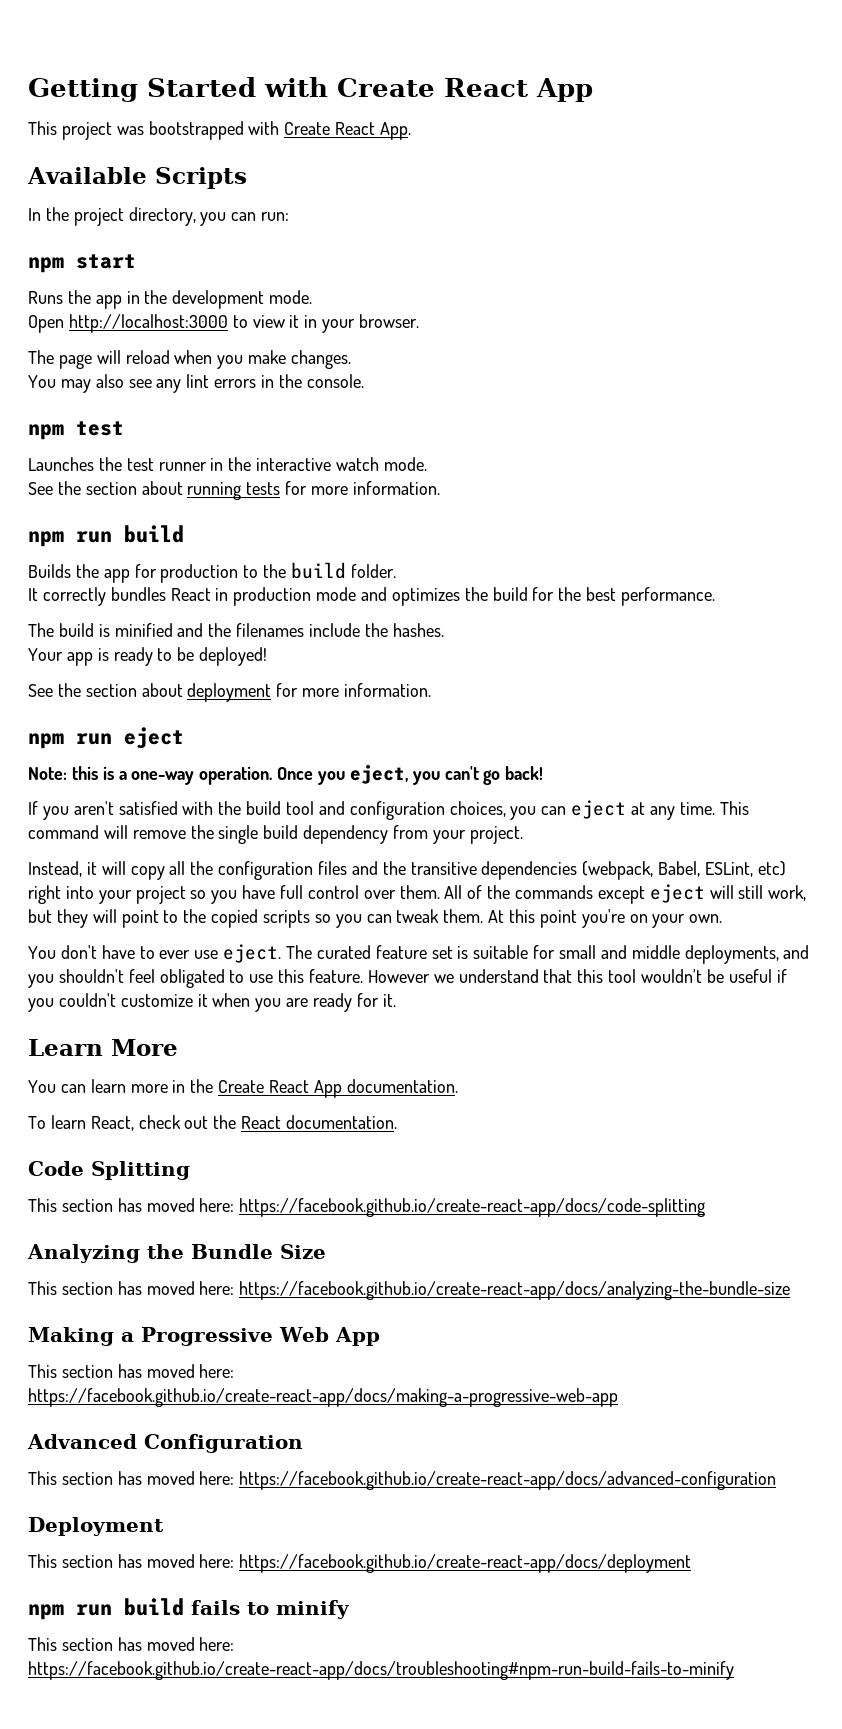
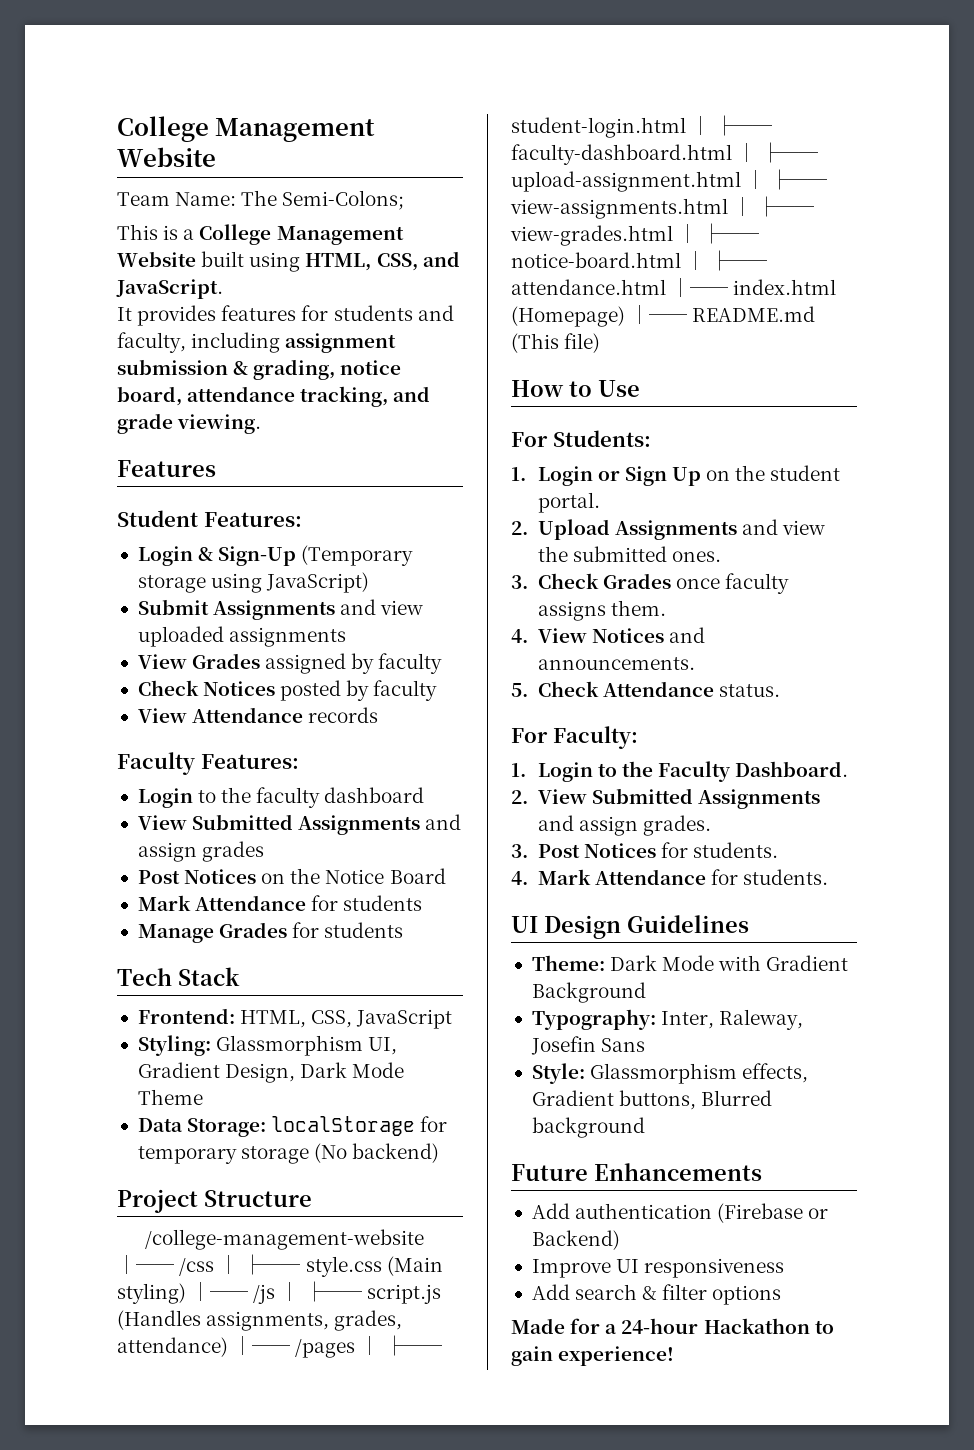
[28,77,593,102] [28,121,412,140] [27,167,247,189] [28,207,290,226] [28,254,136,273] [28,290,313,309] [28,314,419,333] [28,350,352,369] [28,374,364,393] [28,421,124,440] [28,457,427,471] [28,481,440,500] [28,525,184,547] [28,562,396,583] [28,587,716,606] [28,623,444,637] [28,647,268,666] [28,683,432,702] [28,727,184,749] [28,764,544,785] [28,800,749,820] [28,825,523,844] [28,861,786,880] [28,884,807,904] [28,909,723,928] [28,944,810,964] [28,969,787,988] [28,993,396,1012] [28,1039,178,1056] [28,1079,458,1098] [28,1115,398,1131] [28,1161,190,1180] [28,1198,706,1217] [27,1244,326,1263] [28,1281,791,1300] [28,1327,380,1346] [28,1364,235,1378] [28,1388,618,1407] [27,1434,303,1453] [28,1471,777,1490] [28,1517,164,1536] [28,1554,692,1573] [28,1598,350,1620] [28,1637,235,1651] [28,1661,734,1680] Getting Started with Create React App // This project was bootstrapped with Create React App. // Available Scripts // In the project directory, you can run: // npm start // Runs the app in the development mode. // Open http://localhost:3000 to view it in your browser. // The page will reload when you make changes. // You may also see any lint errors in the console. // npm test // Launches the test runner in the interactive watch mode. // See the section about running tests for more information. // npm run build // Builds the app for production to the build folder. // It correctly bundles React in production mode and optimizes the build for the best performance. // The build is minified and the filenames include the hashes. // Your app is ready to be deployed! // See the section about deployment for more information. // npm run eject // Note: this is a one-way operation. Once you eject, you can't go back! // If you aren't satisfied with the build tool and configuration choices, you can eject at any time. This command will remove the single build dependency from your project. // Instead, it will copy all the configuration files and the transitive dependencies (webpack, Babel, ESLint, etc) right into your project so you have full control over them. All of the commands except eject will still work, but they will point to the copied scripts so you can tweak them. At this point you're on your own. // You don't have to ever use eject. The curated feature set is suitable for small and middle deployments, and you shouldn't feel obligated to use this feature. However we understand that this tool wouldn't be useful if you couldn't customize it when you are ready for it. // Learn More // You can learn more in the Create React App documentation. // To learn React, check out the React documentation. // Code Splitting // This section has moved here: https://facebook.github.io/create-react-app/docs/code-splitting // Analyzing the Bundle Size // This section has moved here: https://facebook.github.io/create-react-app/docs/analyzing-the-bundle-size // Making a Progressive Web App // This section has moved here: https://facebook.github.io/create-react-app/docs/making-a-progressive-web-app // Advanced Configuration // This section has moved here: https://facebook.github.io/create-react-app/docs/advanced-configuration // Deployment // This section has moved here: https://facebook.github.io/create-react-app/docs/deployment // npm run build fails to minify // This section has moved here: https://facebook.github.io/create-react-app/docs/troubleshooting#npm-run-build-fails-to-minify -> [117,116,376,142] [117,147,216,167] [117,190,405,210] [117,224,404,245] [117,251,460,272] [116,279,223,299] [117,305,454,326] [117,332,397,353] [117,359,402,380] [117,386,431,407] [117,413,262,434] [117,460,216,477] [117,510,302,527] [137,545,414,566] [137,572,370,593] [137,599,424,620] [137,626,347,647] [137,653,443,674] [137,680,438,701] [137,707,379,723] [117,752,299,775] [137,787,425,808] [137,814,462,835] [137,841,265,862] [137,868,446,884] [137,895,423,911] [137,922,404,943] [117,967,240,986] [137,1008,453,1029] [137,1035,398,1056] [137,1062,405,1083] [137,1089,203,1105] [137,1116,448,1137] [137,1143,440,1164] [117,1189,312,1213] [145,1229,425,1250] [117,1254,443,1277] [117,1281,441,1304] [117,1310,403,1331] [117,1335,442,1358] [511,115,773,138] [511,142,819,165] [511,169,828,192] [510,196,815,219] [510,223,760,246] [511,250,768,271] [511,278,837,297] [511,305,816,327] [511,333,601,353] [511,380,640,397] [511,430,651,447] [511,465,841,486] [537,492,600,513] [511,519,825,540] [537,546,721,562] [511,573,789,594] [537,600,666,621] [511,627,705,643] [537,657,695,670] [511,681,780,697] [511,726,638,749] [511,761,849,782] [511,788,820,809] [537,815,711,836] [511,842,778,858] [511,869,828,885] [511,915,749,939] [531,955,849,971] [531,982,646,1003] [531,1009,804,1030] [530,1036,646,1055] [531,1063,809,1084] [531,1090,773,1110] [531,1117,645,1138] [511,1163,762,1181] [531,1203,829,1223] [531,1230,620,1250] [531,1258,785,1278] [531,1284,782,1305] [511,1318,834,1334] [511,1346,675,1366] College Management Website // Team Name: The Semi-Colons; // This is a College Management Website built using HTML, CSS, and JavaScript. // It provides features for students and faculty, including assignment submission & grading, notice board, attendance tracking, and grade viewing. // Features // Student Features: // Login & Sign-Up (Temporary storage using JavaScript) // Submit Assignments and view uploaded assignments // View Grades assigned by faculty // Check Notices posted by faculty // View Attendance records // Faculty Features: // Login to the faculty dashboard // View Submitted Assignments and assign grades // Post Notices on the Notice Board // Mark Attendance for students // Manage Grades for students // Tech Stack // Frontend: HTML, CSS, JavaScript // Styling: Glassmorphism UI, Gradient Design, Dark Mode Theme // Data Storage: localStorage for temporary storage (No backend) // Project Structure // /college-management-website │── /css │ ├── style.css (Main styling) │── /js │ ├── script.js (Handles assignments, grades, attendance) │── /pages │ ├── student-login.html │ ├── faculty-dashboard.html │ ├── upload-assignment.html │ ├── view-assignments.html │ ├── view-grades.html │ ├── notice-board.html │ ├── attendance.html │── index.html (Homepage) │── README.md (This file) // How to Use // For Students: // 1. Login or Sign Up on the student portal. // 2. Upload Assignments and view the submitted ones. // 3. Check Grades once faculty assigns them. // 4. View Notices and announcements. // 5. Check Attendance status. // For Faculty: // 1. Login to the Faculty Dashboard. // 2. View Submitted Assignments and assign grades. // 3. Post Notices for students. // 4. Mark Attendance for students. // UI Design Guidelines // Theme: Dark Mode with Gradient Background // Typography: Inter, Raleway, Josefin Sans // Style: Glassmorphism effects, Gradient buttons, Blurred background // Future Enhancements // Add authentication (Firebase or Backend) // Improve UI responsiveness // Add search & filter options // Made for a 24-hour Hackathon to gain experience!

